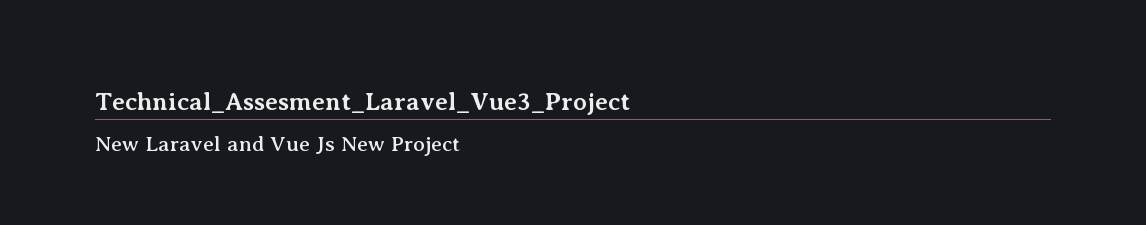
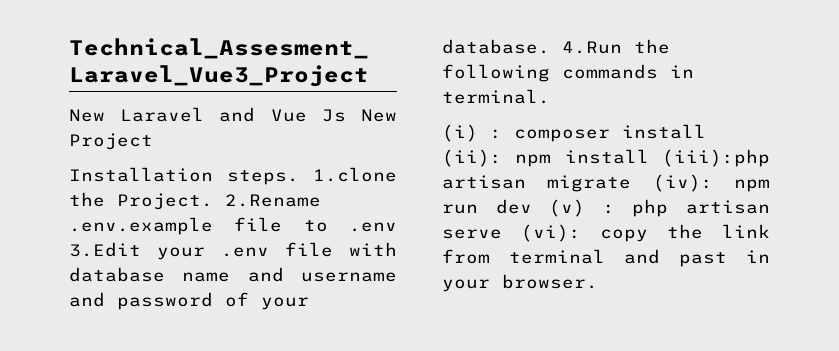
(460, 146) none -> [69,167,397,185] [69,192,321,210] [69,217,397,235] [69,242,397,260] [69,267,397,282] [69,292,309,310] [442,39,670,54] [442,64,694,82] [442,89,550,104] [442,124,706,142] [442,149,770,167] [442,174,770,192] [442,199,770,217] [442,224,770,242] [442,249,770,267] [442,274,598,292] // Installation steps. 1.clone the Project. 2.Rename .env.example file to .env 3.Edit your .env file with database name and username and password of your database. 4.Run the following commands in terminal. // (i) : composer install (ii): npm install (iii):php artisan migrate (iv): npm run dev (v) : php artisan serve (vi): copy the link from terminal and past in your browser.

